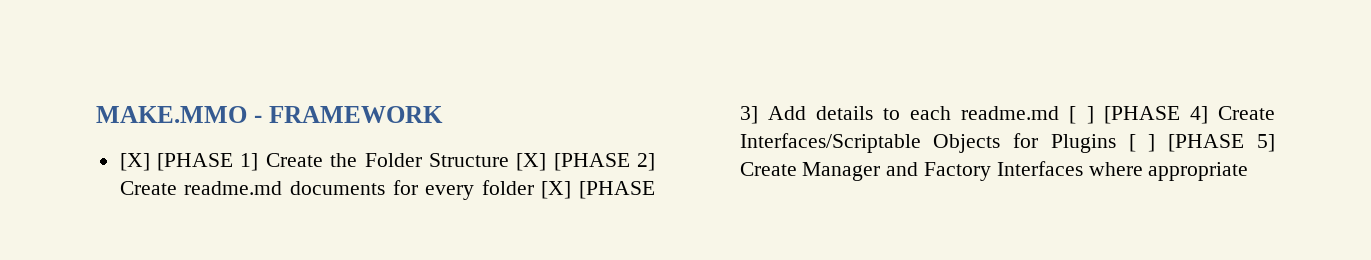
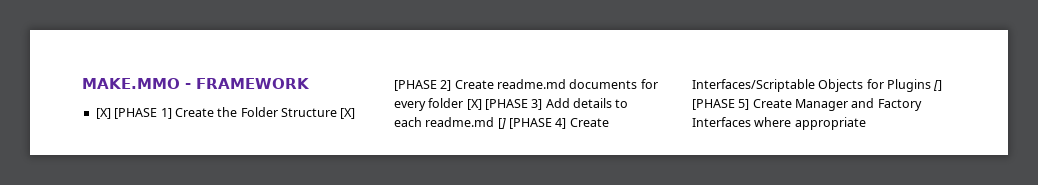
[1069,106,1094,124] [ ] -> [497,118,506,129] []
[1128,134,1156,152] [ ] -> [933,80,943,91] []

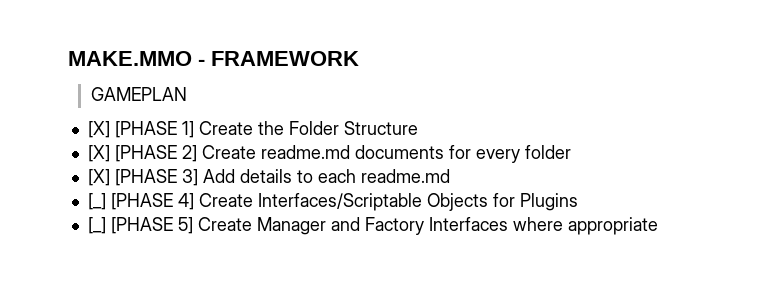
(310, 83) none -> [90,87,187,101] // GAMEPLAN
(337, 112) none -> (418, 128) //
(464, 103) none -> (571, 152) //
[497,118,506,129] [] -> [87,193,106,210] // [_]
[933,80,943,91] [] -> [87,217,106,234] // [_]

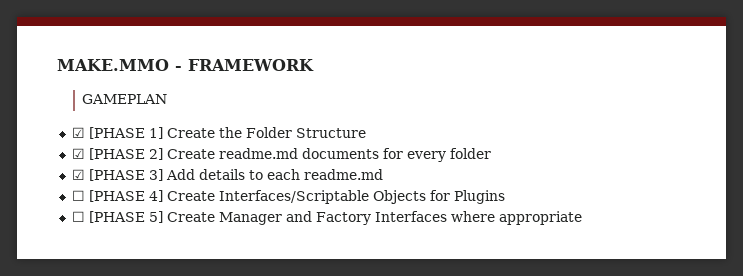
[87,121,110,138] [X] -> [71,127,85,138] ☑
[87,145,110,162] [X] -> [71,148,85,159] ☑
[87,169,110,186] [X] -> [71,169,85,180] ☑
[87,193,106,210] [_] -> [71,190,85,201] ☐
[87,217,106,234] [_] -> [71,211,85,222] ☐

